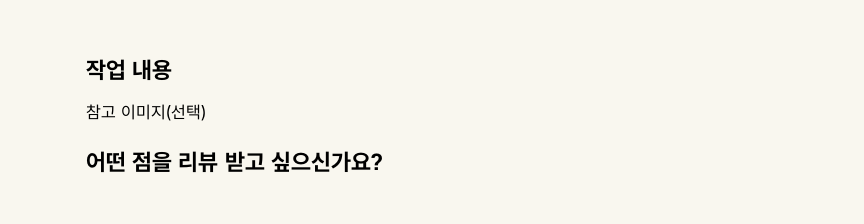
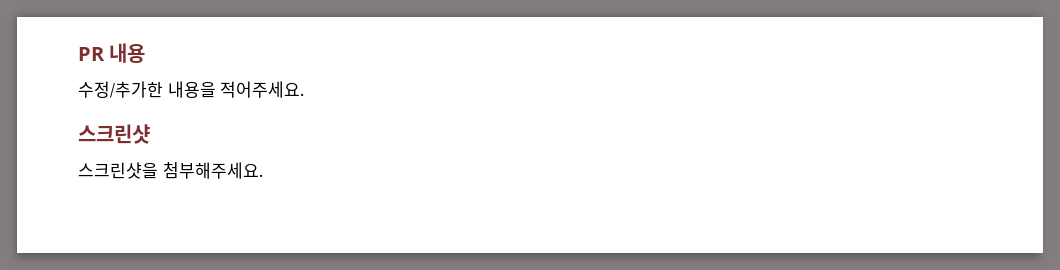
[86,59,126,81] 작업 -> [78,47,105,61] PR
[86,104,206,121] [86,151,382,173] 참고 이미지(선택) // 어떤 점을 리뷰 받고 싶으신가요? -> [78,81,305,98] [78,124,150,144] [78,162,263,179] 수정/추가한 내용을 적어주세요. // 스크린샷 // 스크린샷을 첨부해주세요.

